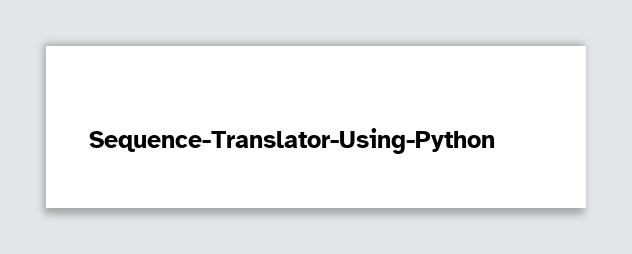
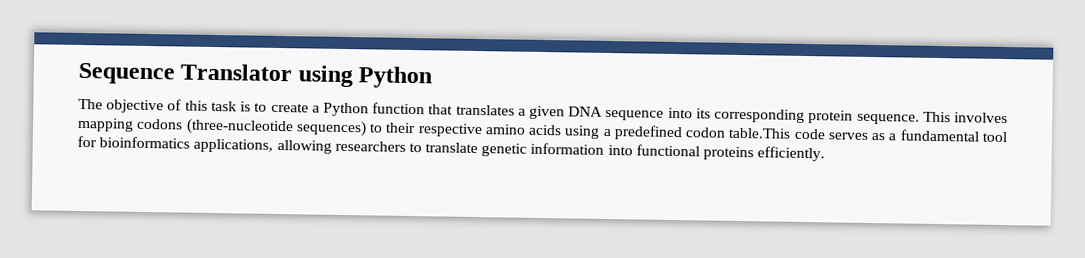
[89,128,495,154] Sequence-Translator-Using-Python -> [78,62,433,89] [78,98,1009,125] [77,117,1009,143] [77,135,826,162] Sequence Translator using Python // The objective of this task is to create a Python function that translates a given DNA sequence into its corresponding protein sequence. This involves mapping codons (three-nucleotide sequences) to their respective amino acids using a predefined codon table.This code serves as a fundamental tool for bioinformatics applications, allowing researchers to translate genetic information into functional proteins efficiently.

